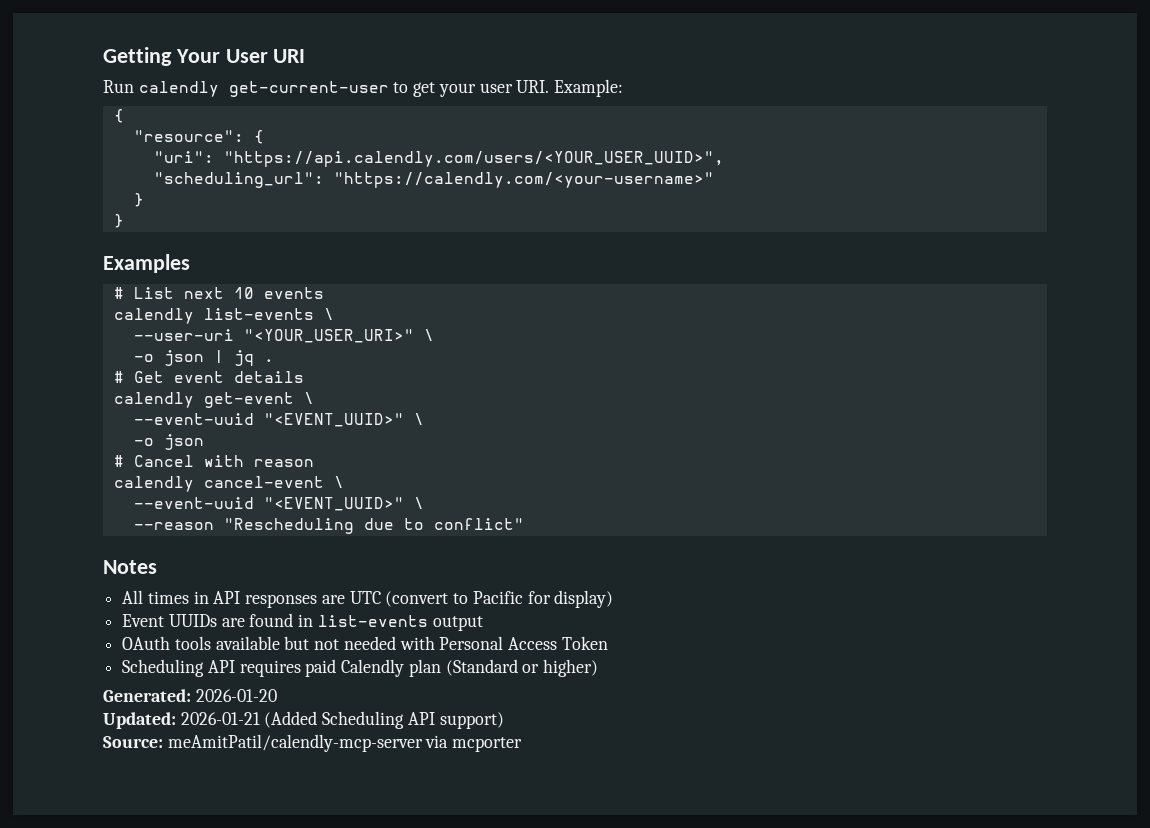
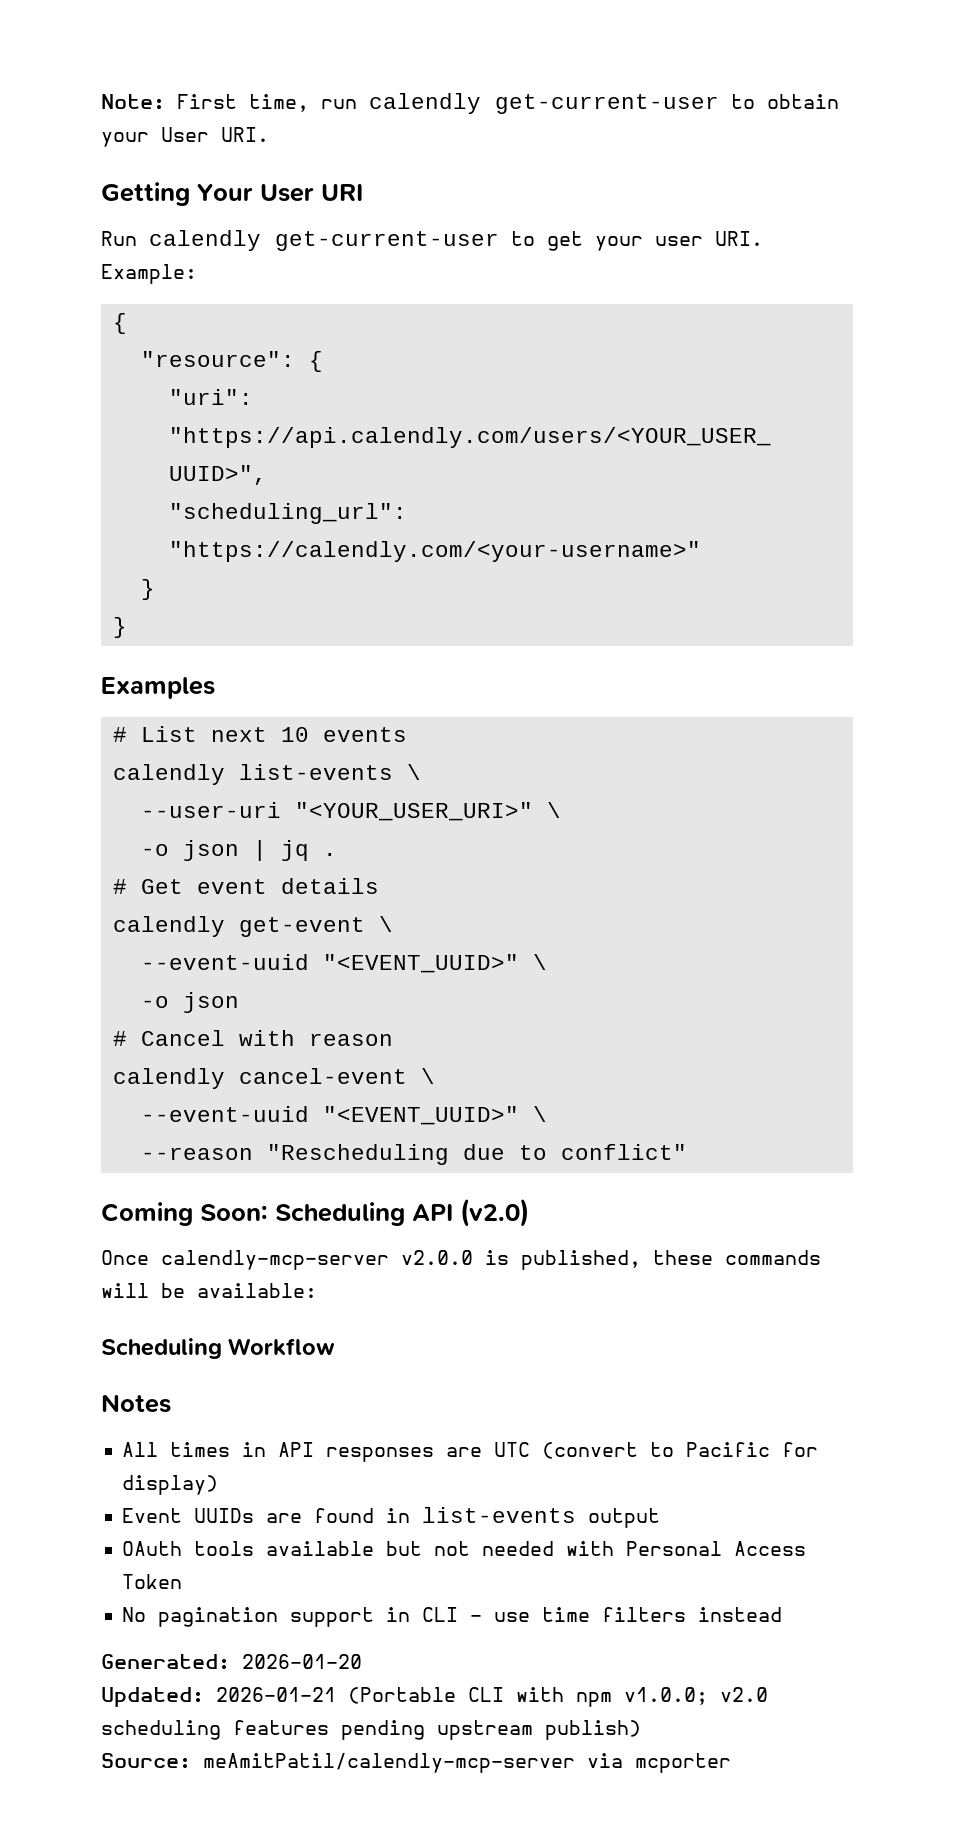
(103, 56) none -> [101,93,839,114] [101,127,269,147] Note: First time, run calendly get-current-user to obtain your User URI. //
(524, 524) none -> [101,1198,529,1227] [101,1250,821,1270] [101,1283,317,1298] [101,1338,336,1359] // Coming Soon: Scheduling API (v2.0) // Once calendly-mcp-server v2.0.0 is published, these commands will be available: // Scheduling Workflow
[122,659,599,677] [103,689,277,702] [103,711,504,729] Scheduling API requires paid Calendly plan (Standard or higher) // Generated: 2026-01-20 // Updated: 2026-01-21 (Added Scheduling API support) -> [122,1607,783,1627] [101,1654,362,1670] [101,1687,768,1707] [101,1720,641,1740] No pagination support in CLI - use time filters instead // Generated: 2026-01-20 // Updated: 2026-01-21 (Portable CLI with npm v1.0.0; v2.0 scheduling features pending upstream publish)

